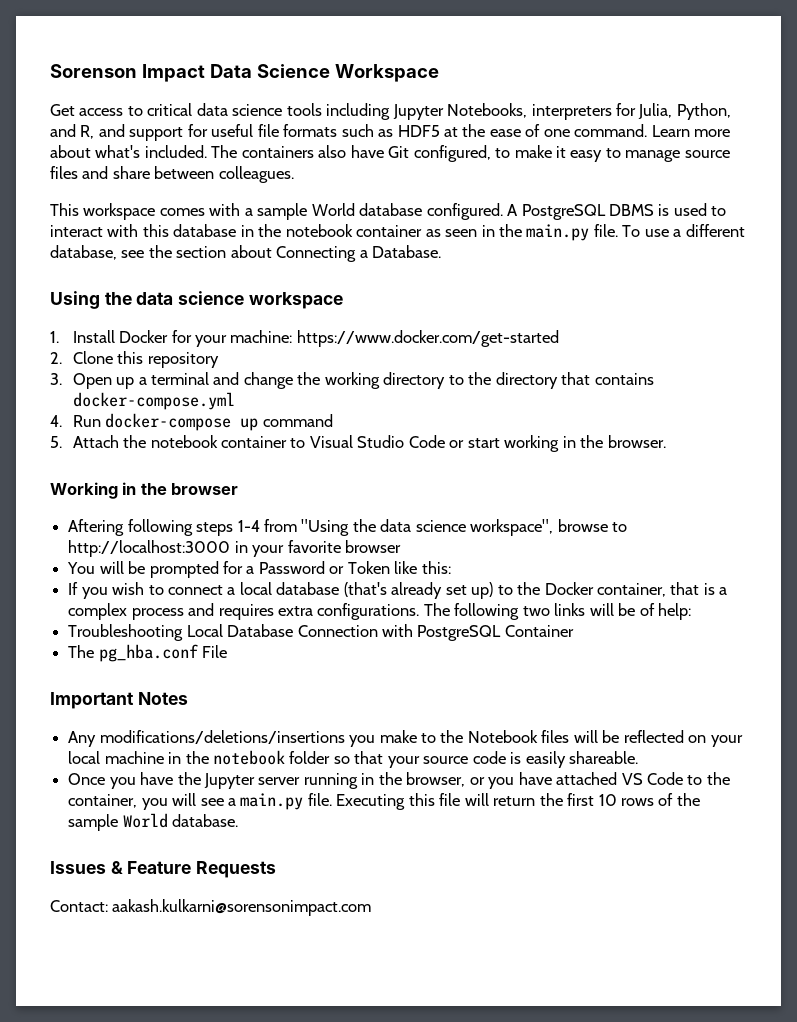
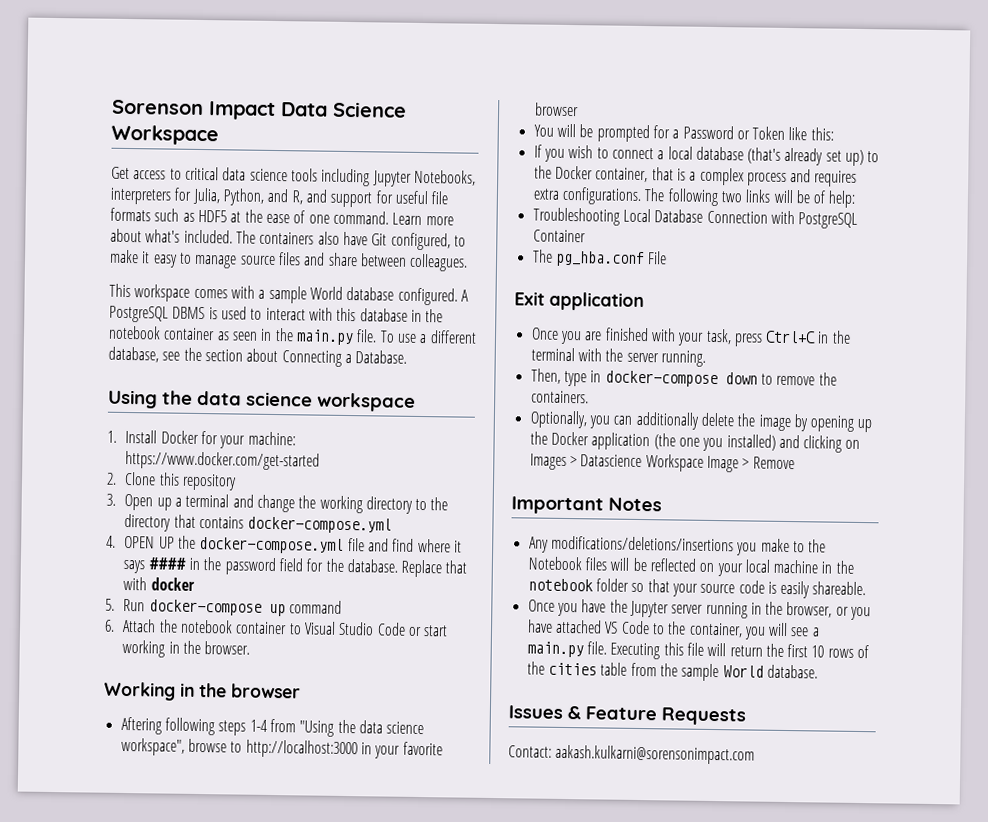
(62, 421) none -> [124,535,462,554] [123,557,468,578] [123,576,195,591] [105,598,115,611] OPEN UP the docker-compose.yml file and find where it says #### in the password field for the database. Replace that with docker // 5.
[50,436,62,448] 5. -> [104,619,115,632] 6.
(228, 651) none -> [514,291,644,312] [530,327,851,347] [530,347,706,367] [530,368,837,388] [530,390,589,404] [529,410,873,433] [529,431,861,453] [529,453,795,473] // Exit application // Once you are finished with your task, press Ctrl+C in the terminal with the server running. // Then, type in docker-compose down to remove the containers. // Optionally, you can additionally delete the image by opening up the Docker application (the one you installed) and clicking on Images > Datascience Workspace Image > Remove
(700, 799) none -> [547,662,678,677] cities table from the

